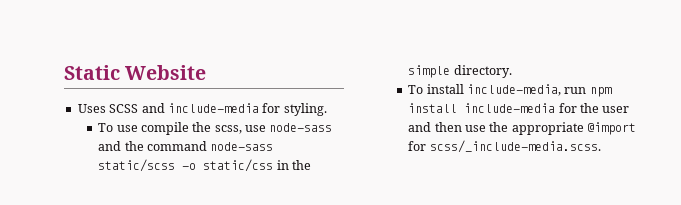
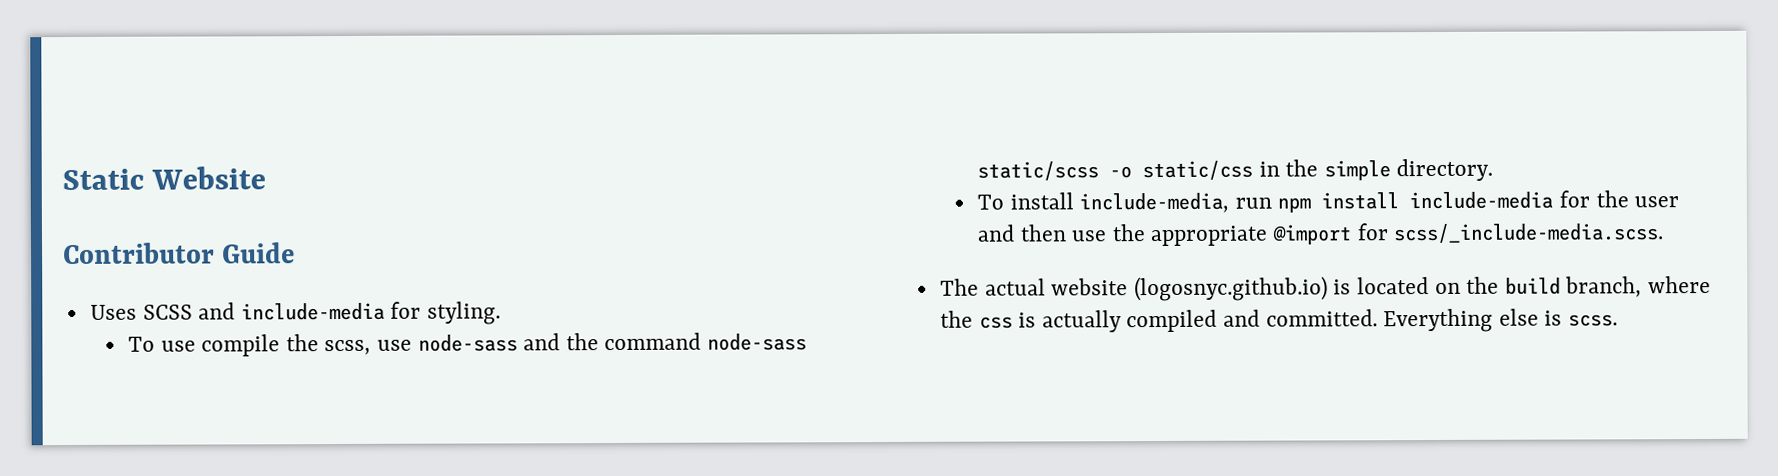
(207, 72) none -> [63,242,296,265] // Contributor Guide
(601, 146) none -> [939,275,1712,302] [939,308,1619,333] // The actual website (logosnyc.github.io) is located on the build branch, where the css is actually compiled and committed. Everything else is scss.

